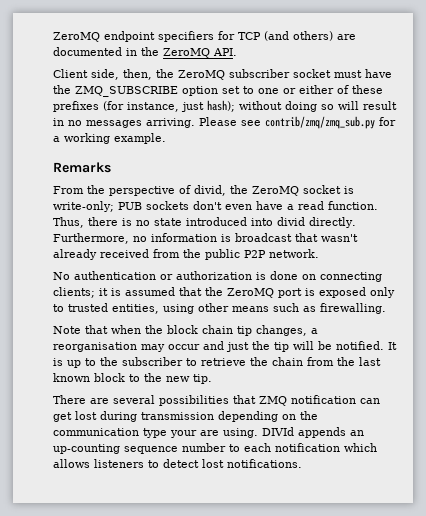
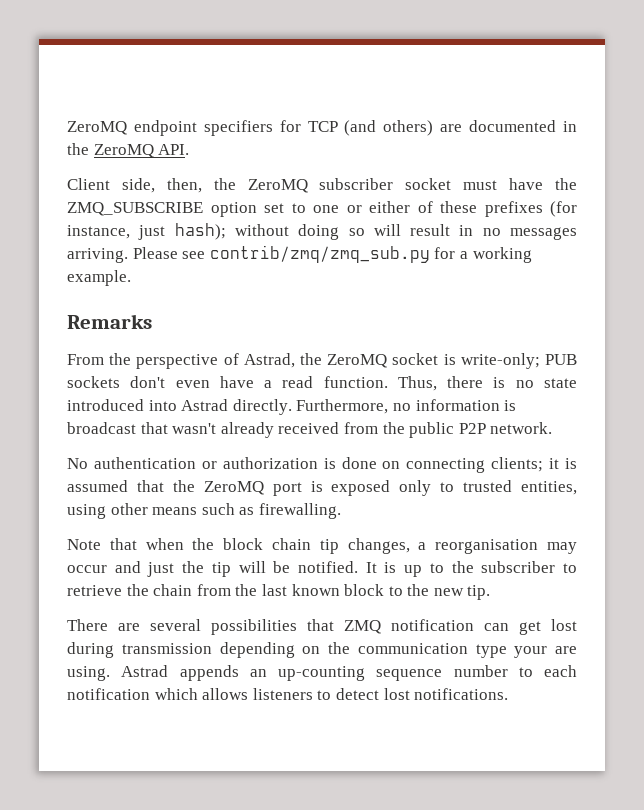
[194,185,226,196] divid, -> [243,353,295,368] Astrad,
[277,217,305,226] divid -> [181,399,229,411] Astrad
[262,427,294,436] DIVId -> [121,665,169,677] Astrad

